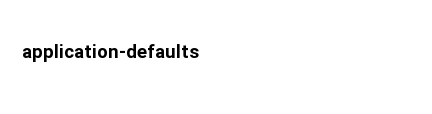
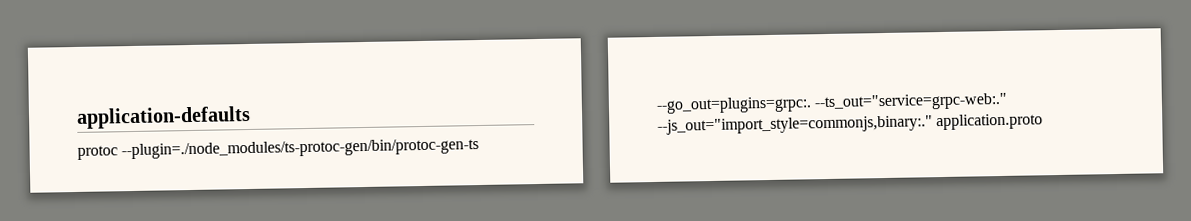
(199, 53) none -> [77,138,480,160] [656,92,1009,114] [657,113,1044,135] // protoc --plugin=./node_modules/ts-protoc-gen/bin/protoc-gen-ts --go_out=plugins=grpc:. --ts_out="service=grpc-web:." --js_out="import_style=commonjs,binary:." application.proto

